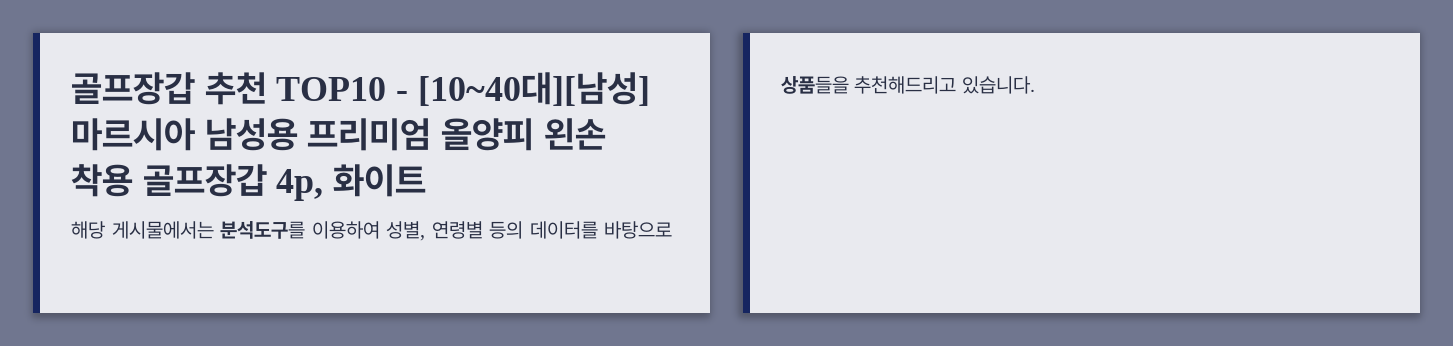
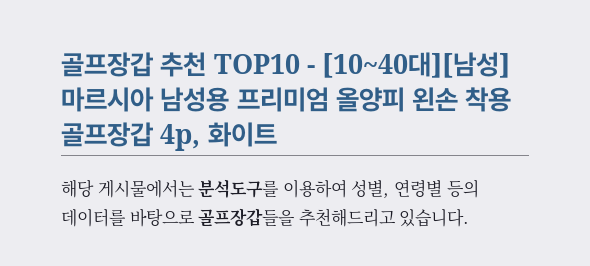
[781,76,849,94] 상품들을 -> [198,208,296,227] 골프장갑들을

